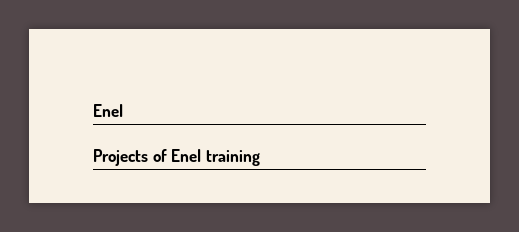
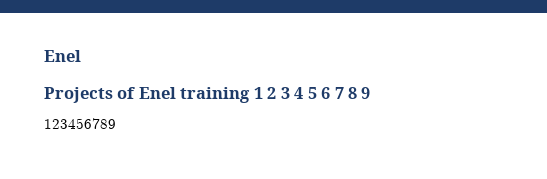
(260, 158) none -> [253,87,371,99] [44,118,116,129] 1 2 3 4 5 6 7 8 9 // 123456789

